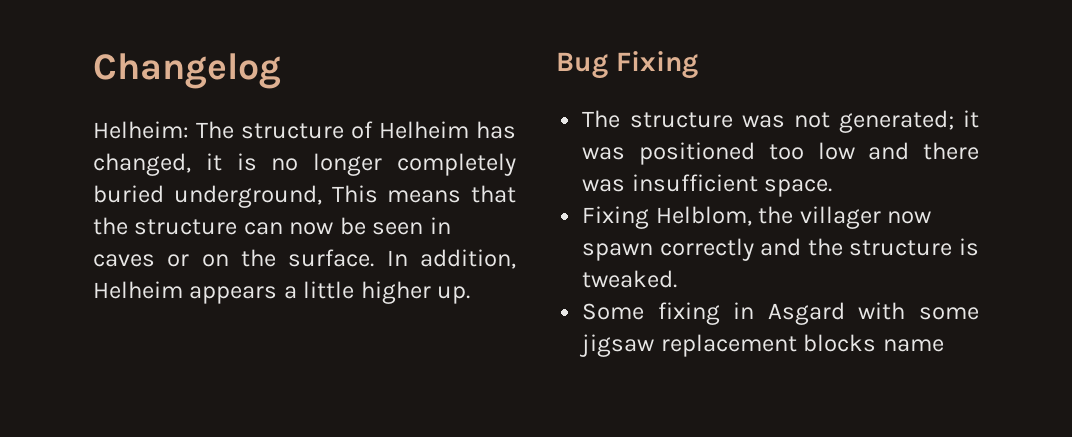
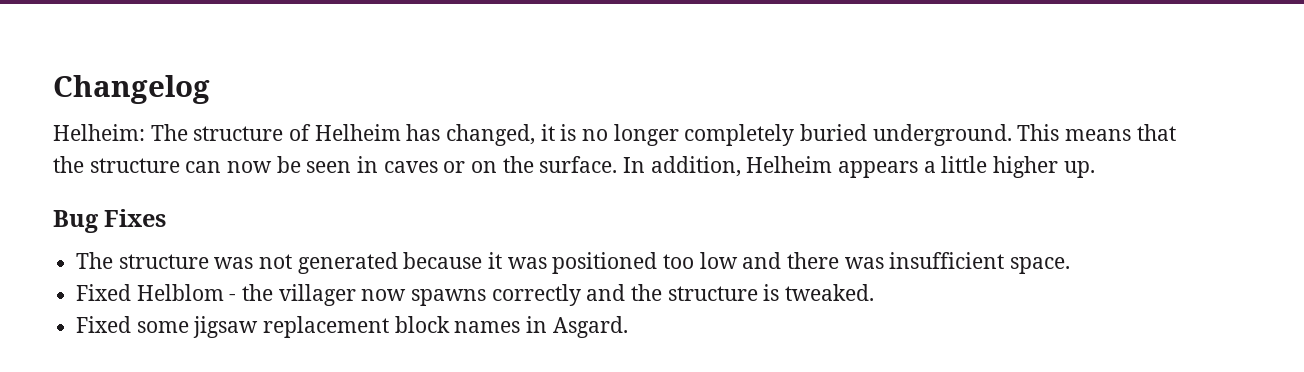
[173,185,322,208] underground, -> [872,124,1012,146] underground.
[615,51,698,79] Fixing -> [104,209,167,227] Fixes
[838,110,954,133] generated; -> [297,252,483,274] generated because
[582,206,752,229] Fixing Helblom, -> [76,284,237,301] Fixed Helblom -
[582,243,654,261] spawn -> [411,289,487,306] spawns
[582,302,979,325] [579,334,944,357] Some fixing in Asgard with some jigsaw replacement blocks name -> [76,316,628,338] Fixed some jigsaw replacement block names in Asgard.

